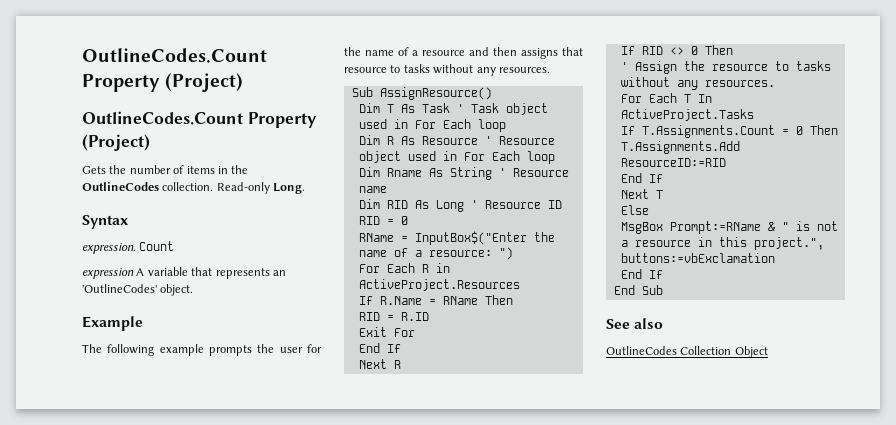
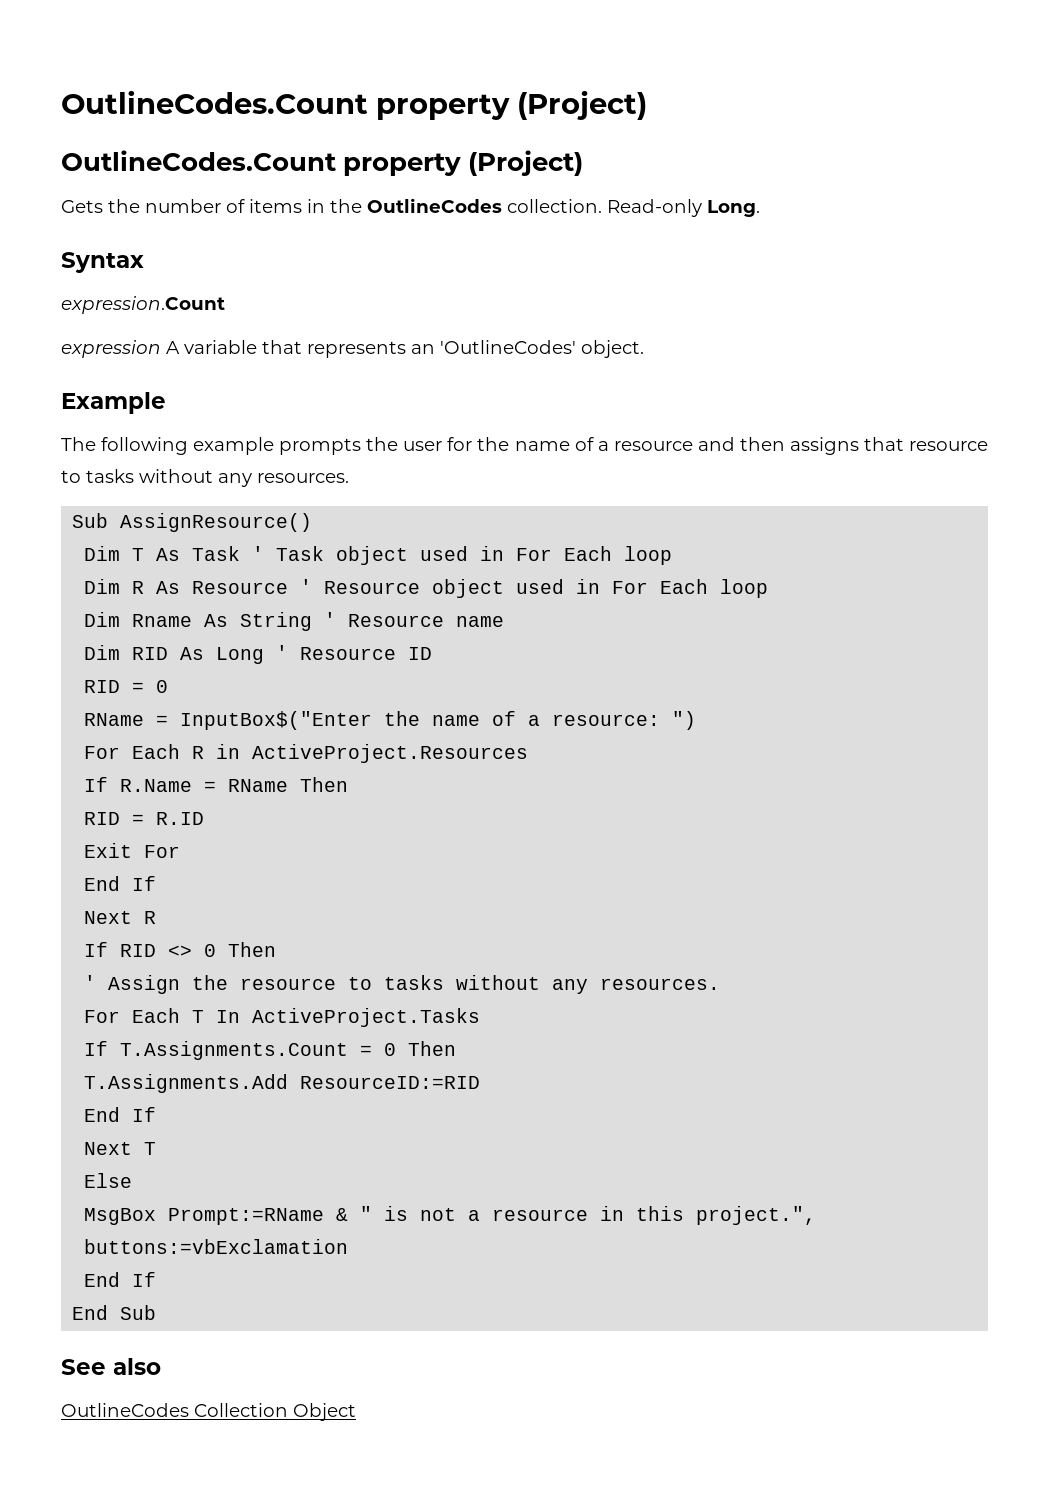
[82,48,267,63] [82,74,160,92] OutlineCodes.Count Property -> [61,90,510,120] OutlineCodes.Count property
[247,112,317,128] Property -> [343,153,462,176] property
[82,241,175,254] expression. Count -> [61,296,225,314] expression.Count

